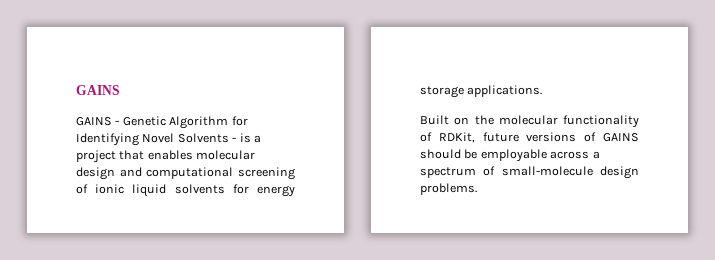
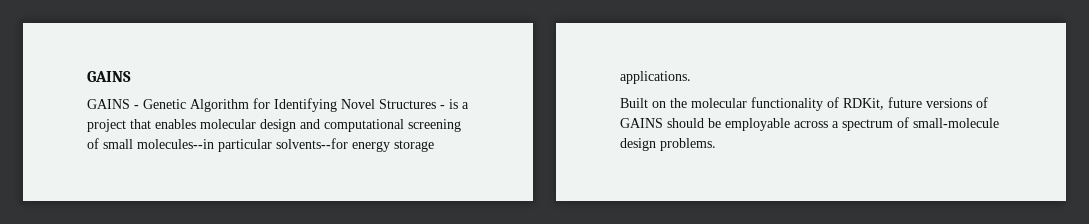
[177,133,229,143] Solvents -> [379,99,436,109] Structures
[95,184,249,197] ionic liquid solvents for -> [103,138,348,152] small molecules--in particular solvents--for

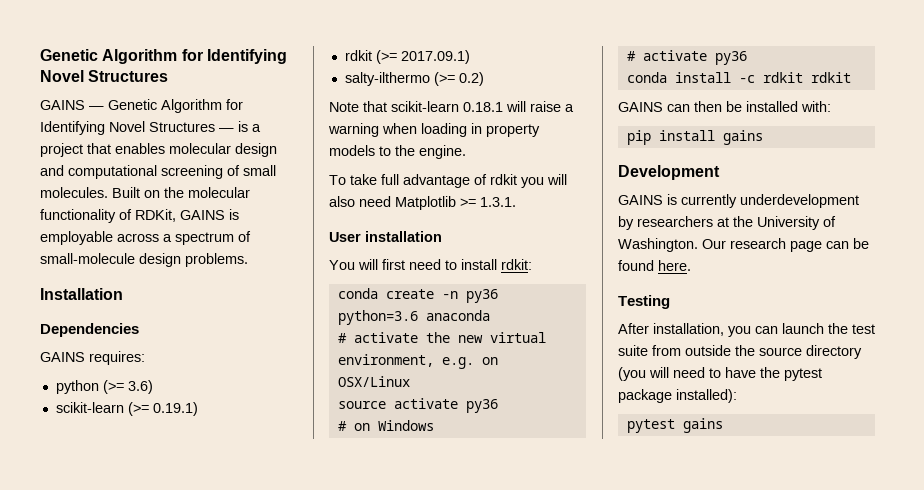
[87,71,131,82] [87,98,445,112] GAINS // GAINS - Genetic Algorithm for Identifying Novel Structures - -> [40,49,287,64] [40,70,169,82] [40,99,243,113] [40,121,234,135] Genetic Algorithm for Identifying Novel Structures // GAINS — Genetic Algorithm for Identifying Novel Structures —
[137,138,434,152] [620,71,691,84] molecules--in particular solvents--for energy storage applications. // -> [40,187,108,198] molecules.
[888,97,988,108] [620,118,721,128] future versions of GAINS should be -> [180,209,239,220] GAINS is
(716, 144) none -> [40,288,123,300] [40,323,139,337] [40,351,145,365] [55,380,153,394] [55,402,198,416] [344,50,470,64] [344,72,484,86] [329,101,574,112] [328,123,540,137] [329,145,466,159] [329,174,567,188] [329,196,516,210] [329,231,442,242] [329,259,532,270] [337,288,498,303] [337,310,490,325] [337,332,546,343] [337,354,498,369] [337,376,410,387] [337,398,498,413] [337,420,434,431] [626,50,747,65] [626,72,851,83] [618,101,831,112] [626,130,763,145] [618,165,720,180] [618,194,859,208] [618,216,836,230] [618,238,869,252] [618,260,691,271] [618,295,670,309] [618,323,875,337] [618,345,862,359] [618,367,822,381] [618,389,737,403] [626,418,723,433] // Installation // Dependencies // GAINS requires: // python (>= 3.6) // scikit-learn (>= 0.19.1) // rdkit (>= 2017.09.1) // salty-ilthermo (>= 0.2) // Note that scikit-learn 0.18.1 will raise a warning when loading in property models to the engine. // To take full advantage of rdkit you will also need Matplotlib >= 1.3.1. // User installation // You will first need to install rdkit: // conda create -n py36 python=3.6 anaconda // # activate the new virtual environment, e.g. on OSX/Linux // source activate py36 // # on Windows // # activate py36 // conda install -c rdkit rdkit // GAINS can then be installed with: // pip install gains // Development // GAINS is currently underdevelopment by researchers at the University of Washington. Our research page can be found here. // Testing // After installation, you can launch the test suite from outside the source directory (you will need to have the pytest package installed): // pytest gains

